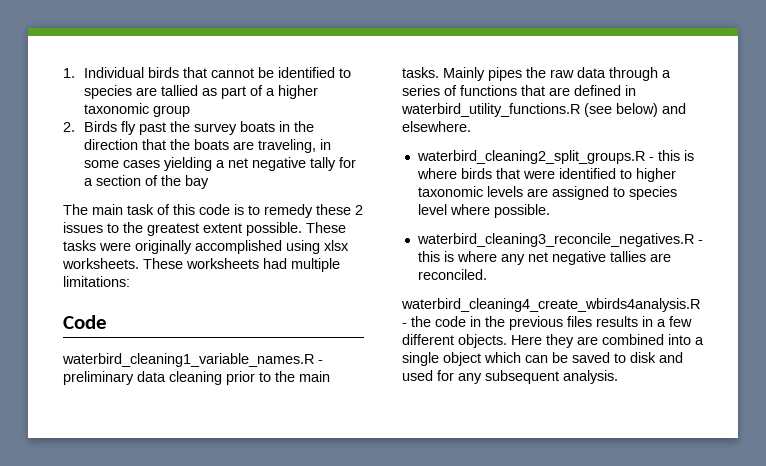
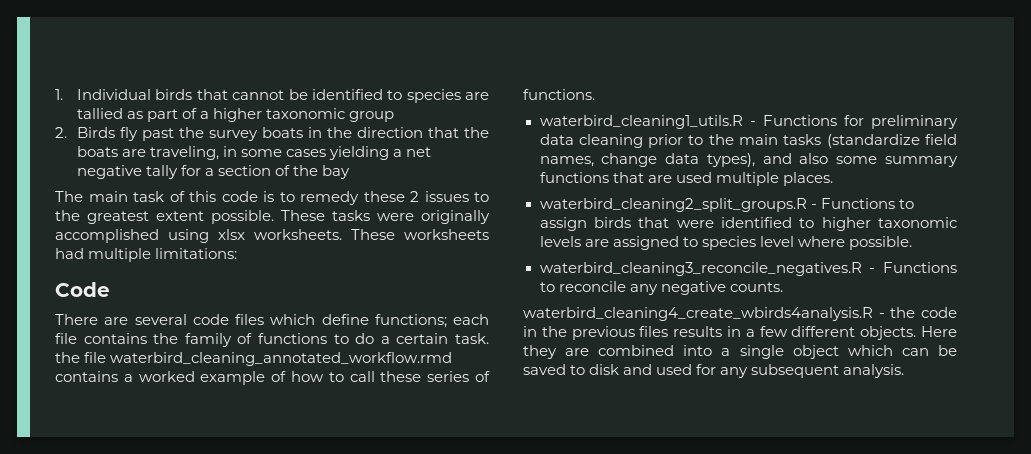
[62,353,323,367] waterbird_cleaning1_variable_names.R - -> [55,314,489,328] [55,333,490,347] [55,352,453,366] [55,371,491,385] [523,89,595,100] [539,115,864,129] There are several code files which define functions; each file contains the family of functions to do a certain task. the file waterbird_cleaning_annotated_workflow.rmd contains a worked example of how to call these series of functions. // waterbird_cleaning1_utils.R - Functions for
[402,67,671,81] [402,85,636,96] [401,103,686,117] [402,121,471,132] tasks. Mainly pipes the raw data through a series of functions that are defined in waterbird_utility_functions.R (see below) and elsewhere. -> [783,134,957,148] [539,153,958,167] [539,172,833,186] tasks (standardize field names, change data types), and also some summary functions that are used multiple places.
[657,150,694,161] [416,168,457,179] this is where -> [820,198,914,209] [539,217,587,231] Functions to assign
[417,251,671,265] [417,269,487,280] this is where any net negative tallies are reconciled. -> [883,262,957,273] [539,281,783,295] Functions to reconcile any negative counts.

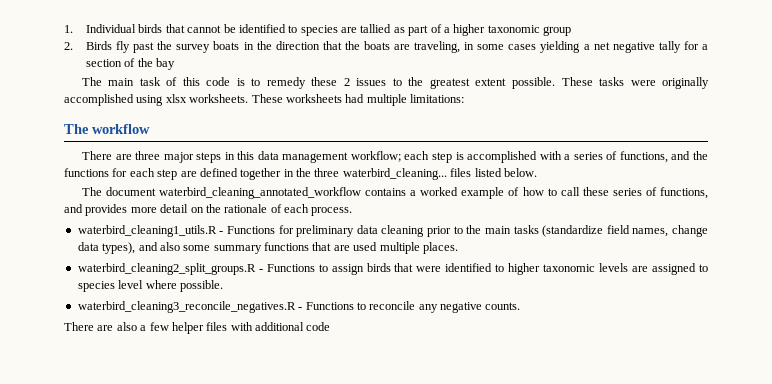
[55,282,110,297] [55,314,489,328] [55,333,490,347] [55,352,453,366] Code // There are several code files which define functions; each file contains the family of functions to do a certain task. the file waterbird_cleaning_annotated_workflow.rmd -> [64,124,150,134] [81,151,708,163] [64,168,537,180] [81,187,362,199] The workflow // There are three major steps in this data management workflow; each step is accomplished with a series of functions, and the functions for each step are defined together in the three waterbird_cleaning... files listed below. // The document waterbird_cleaning_annotated_workflow
[523,89,595,100] functions. -> [660,187,708,199] [64,204,353,216] functions, and provides more detail on the rationale of each process.
[523,307,957,321] [523,326,957,340] [523,345,957,359] [523,364,905,378] waterbird_cleaning4_create_wbirds4analysis.R - the code in the previous files results in a few different objects. Here they are combined into a single object which can be saved to disk and used for any subsequent analysis. -> [64,322,331,334] There are also a few helper files with additional code

